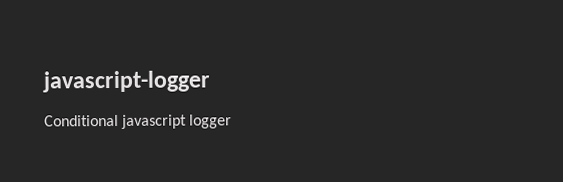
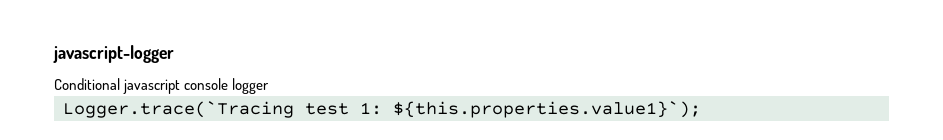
(188, 121) none -> [184,78,229,90] console
(233, 121) none -> [63,101,701,118] // Logger.trace(`Tracing test 1: ${this.properties.value1}`);

